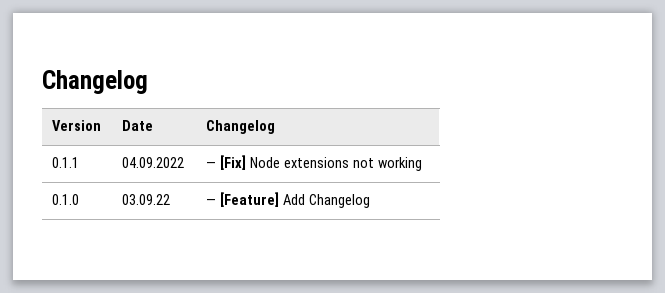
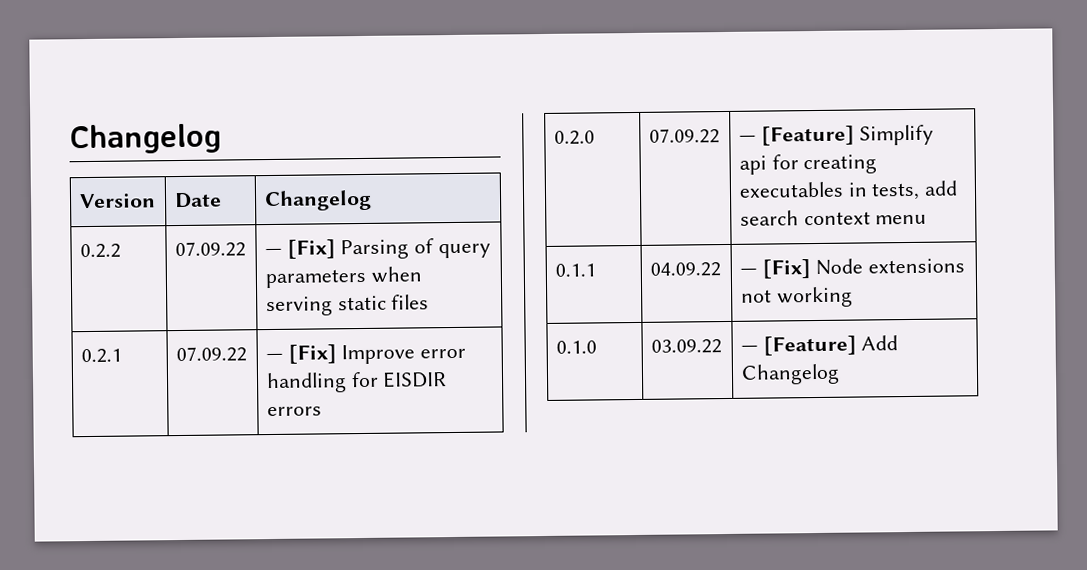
(276, 127) none -> [79,243,121,259] [174,241,246,258] [264,238,491,260] [264,266,422,289] [265,294,430,317] [80,348,122,364] [175,346,247,363] [265,344,467,365] [265,371,448,394] [266,406,322,417] [553,130,595,145] [648,128,720,144] [738,124,935,146] [738,154,878,175] [738,180,959,201] [739,210,928,226] // 0.2.2 | 07.09.22 | — [Fix] Parsing of query parameters when serving static files // 0.2.1 | 07.09.22 | — [Fix] Improve error handling for EISDIR errors // 0.2.0 | 07.09.22 | — [Feature] Simplify api for creating executables in tests, add search context menu
[122,157,185,168] 04.09.2022 -> [649,262,721,277] 04.09.22

